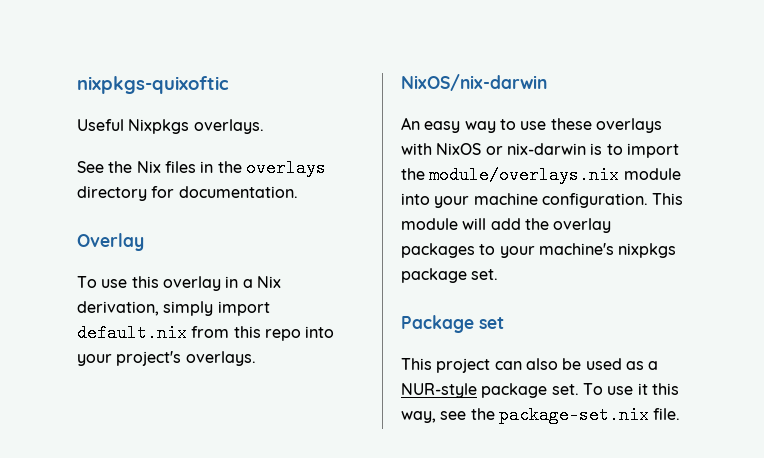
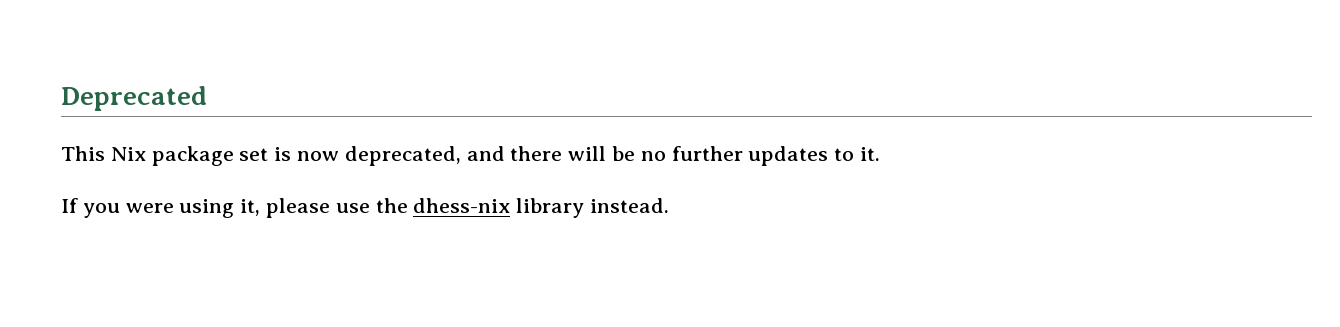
[77,76,229,94] [77,119,264,134] [77,159,326,177] [77,186,298,201] [77,233,144,251] [77,276,281,291] [77,301,270,316] [77,324,335,342] [77,351,256,366] [401,74,547,91] [401,117,662,133] [401,143,679,158] [401,166,681,184] [401,193,684,208] [401,218,612,233] [401,243,677,258] [401,268,499,283] [401,315,504,333] [401,358,659,373] [401,383,679,398] [401,406,681,424] nixpkgs-quixoftic // Useful Nixpkgs overlays. // See the Nix files in the overlays directory for documentation. // Overlay // To use this overlay in a Nix derivation, simply import default.nix from this repo into your project's overlays. // NixOS/nix-darwin // An easy way to use these overlays with NixOS or nix-darwin is to import the module/overlays.nix module into your machine configuration. This module will add the overlay packages to your machine's nixpkgs package set. // Package set // This project can also be used as a NUR-style package set. To use it this way, see the package-set.nix file. -> [61,86,207,111] [61,146,881,166] [61,198,670,218] Deprecated // This Nix package set is now deprecated, and there will be no further updates to it. // If you were using it, please use the dhess-nix library instead.

